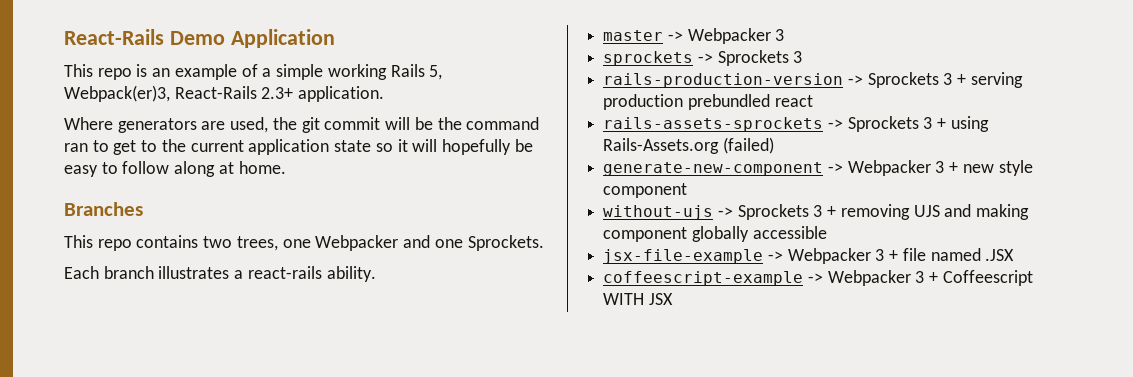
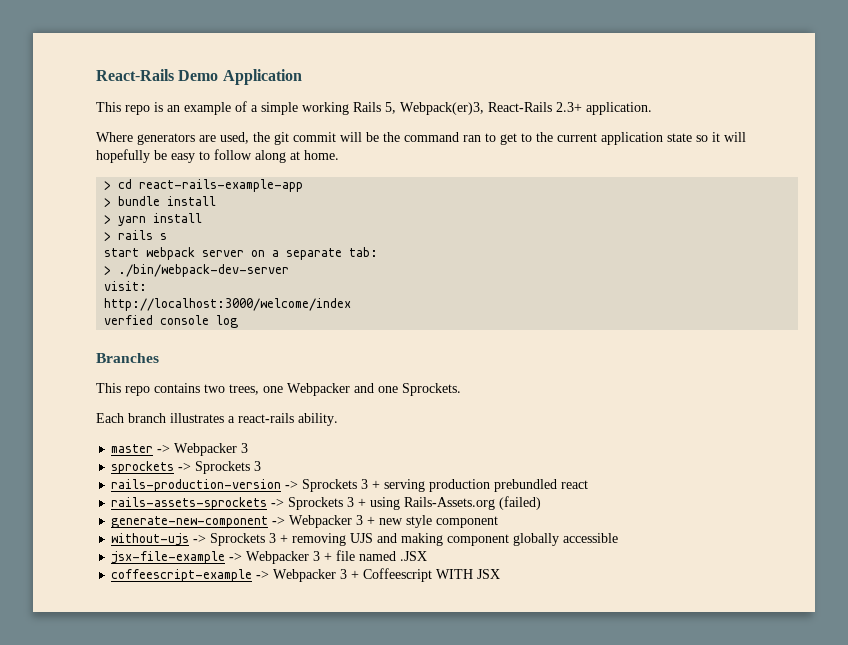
(286, 167) none -> [104,179,304,192] [104,196,217,207] [104,213,203,226] [104,230,168,241] [104,247,379,260] [104,264,290,277] [104,281,148,291] [104,298,352,311] [104,315,239,328] // > cd react-rails-example-app // > bundle install // > yarn install // > rails s // start webpack server on a separate tab: // > ./bin/webpack-dev-server // visit: // http://localhost:3000/welcome/index // verfied console log

